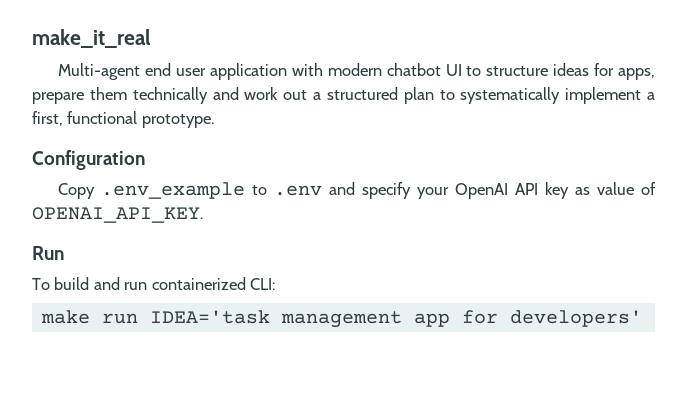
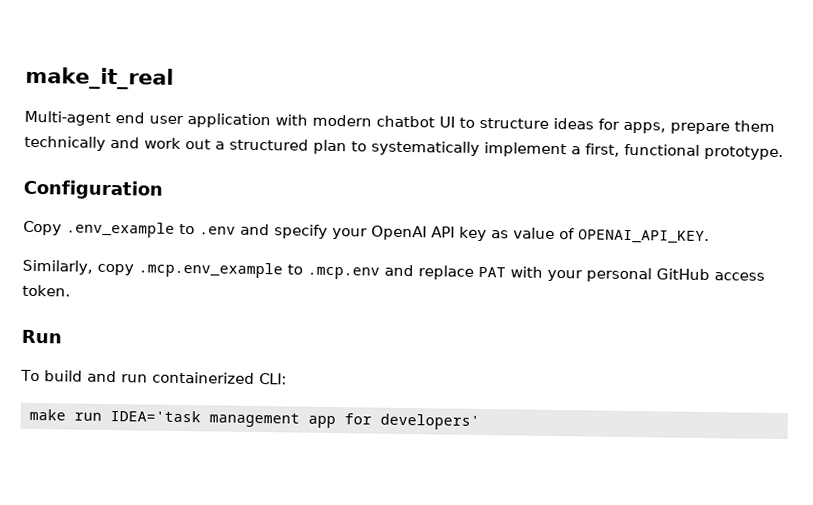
(203, 215) none -> [22,259,765,283] [22,284,71,297] // Similarly, copy .mcp.env_example to .mcp.env and replace PAT with your personal GitHub access token.

